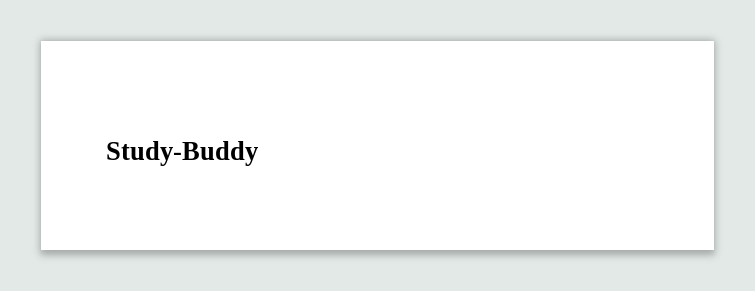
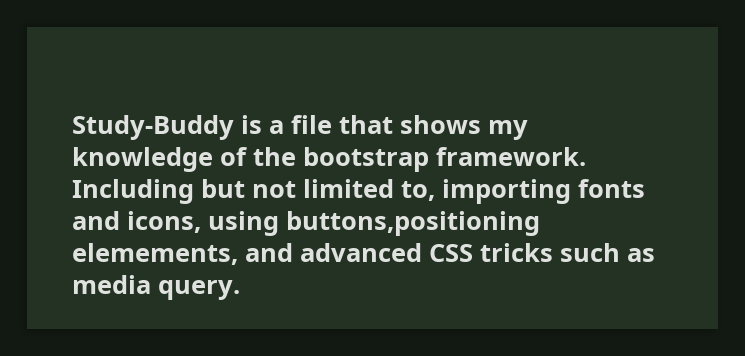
(258, 153) none -> [241,115,528,140] [72,147,586,172] [72,179,645,204] [72,211,540,236] [72,243,655,265] [72,275,240,300] is a file that shows my knowledge of the bootstrap framework. Including but not limited to, importing fonts and icons, using buttons,positioning elemements, and advanced CSS tricks such as media query.

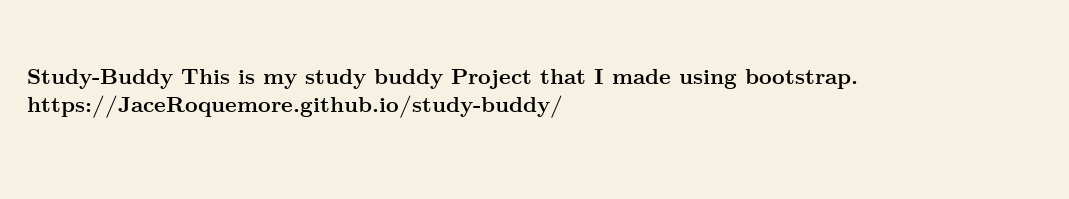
[241,115,528,140] [72,147,586,172] [72,179,645,204] [72,211,540,236] [72,243,655,265] [72,275,240,300] is a file that shows my knowledge of the bootstrap framework. Including but not limited to, importing fonts and icons, using buttons,positioning elemements, and advanced CSS tricks such as media query. -> [181,69,858,89] [27,95,563,118] This is my study buddy Project that I made using bootstrap. https://JaceRoquemore.github.io/study-buddy/

